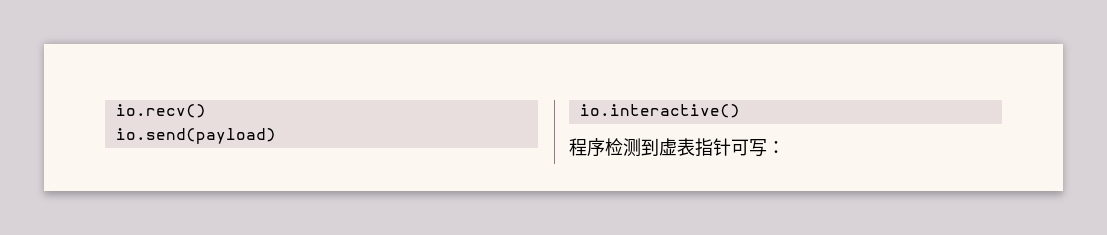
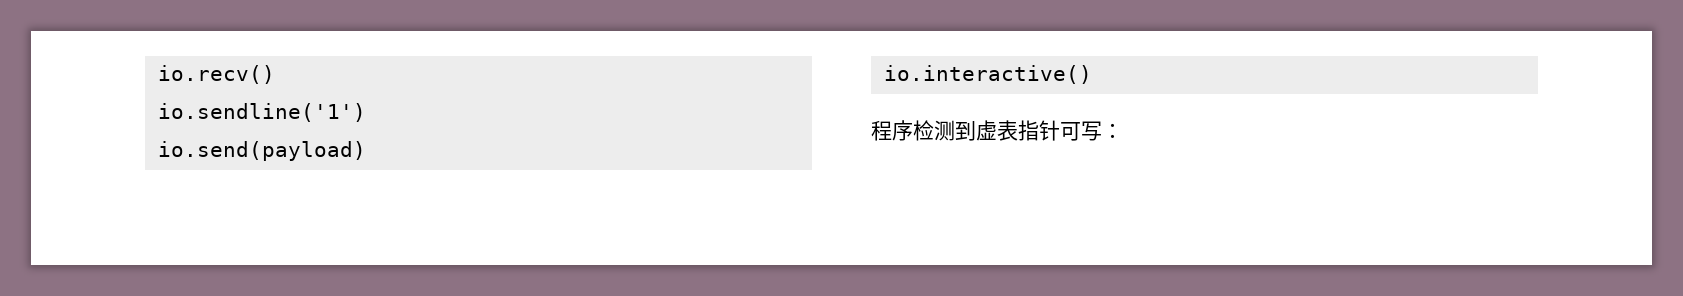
(206, 111) none -> [157,103,366,122] // io.sendline('1')

